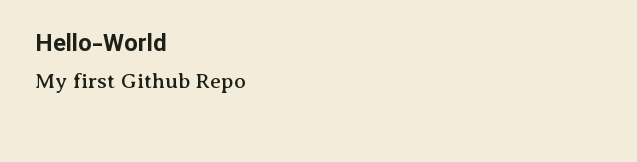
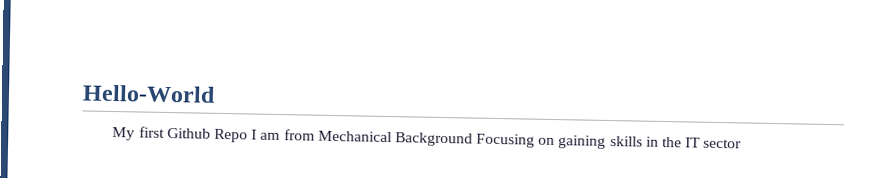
(247, 83) none -> [251,129,743,149] I am from Mechanical Background Focusing on gaining skills in the IT sector

